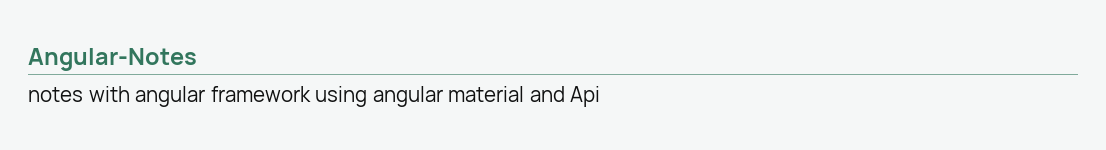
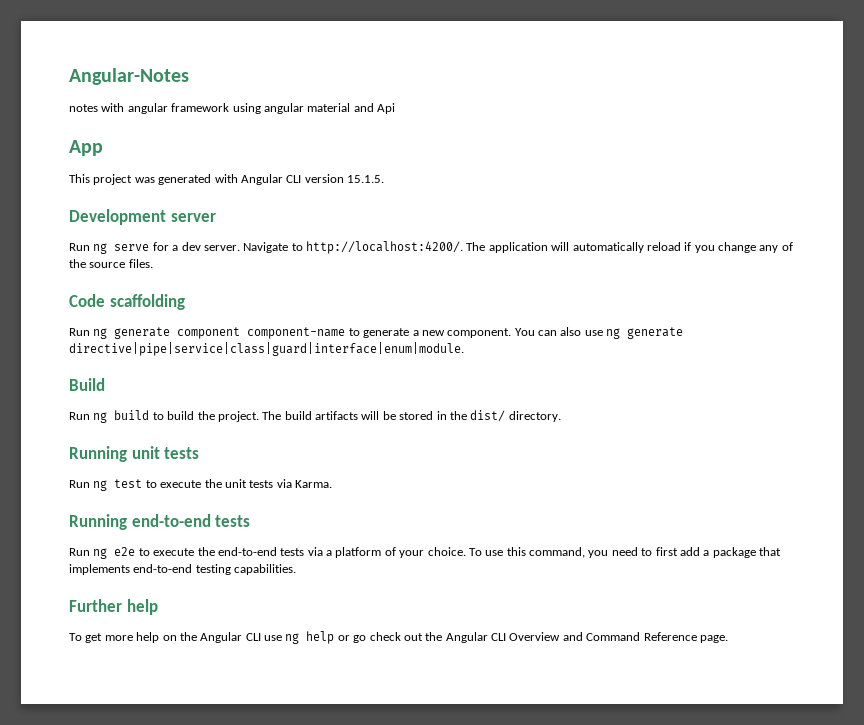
(601, 96) none -> [69,140,103,156] [69,174,384,185] [69,209,216,225] [69,241,793,254] [69,259,153,268] [69,294,185,310] [69,327,684,339] [69,342,464,356] [69,378,105,391] [69,410,561,423] [69,446,200,462] [69,479,332,491] [69,514,251,530] [69,547,781,559] [69,564,297,575] [69,599,158,615] [69,631,728,644] // App // This project was generated with Angular CLI version 15.1.5. // Development server // Run ng serve for a dev server. Navigate to http://localhost:4200/. The application will automatically reload if you change any of the source files. // Code scaffolding // Run ng generate component component-name to generate a new component. You can also use ng generate directive|pipe|service|class|guard|interface|enum|module. // Build // Run ng build to build the project. The build artifacts will be stored in the dist/ directory. // Running unit tests // Run ng test to execute the unit tests via Karma. // Running end-to-end tests // Run ng e2e to execute the end-to-end tests via a platform of your choice. To use this command, you need to first add a package that implements end-to-end testing capabilities. // Further help // To get more help on the Angular CLI use ng help or go check out the Angular CLI Overview and Command Reference page.

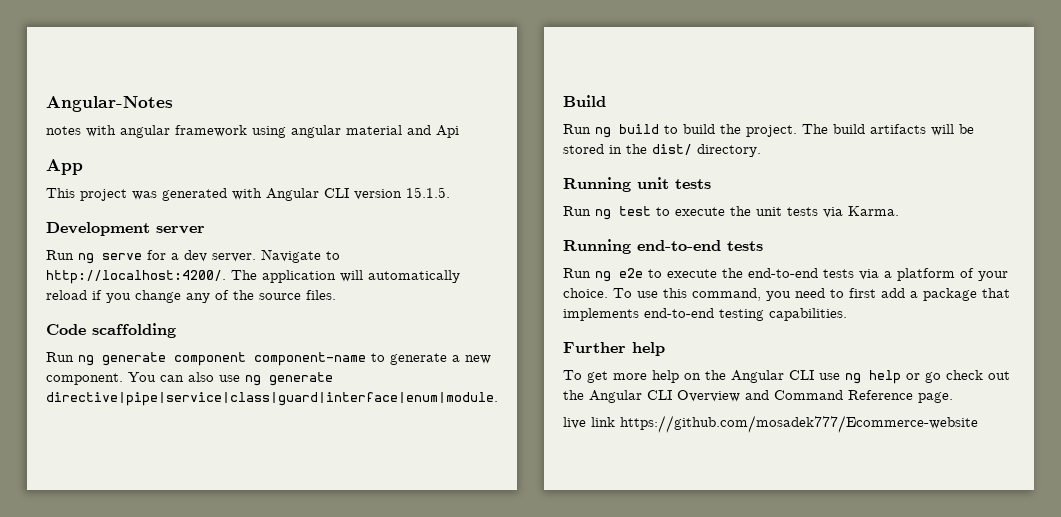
(728, 639) none -> [563,415,978,433] // live link https://github.com/mosadek777/Ecommerce-website

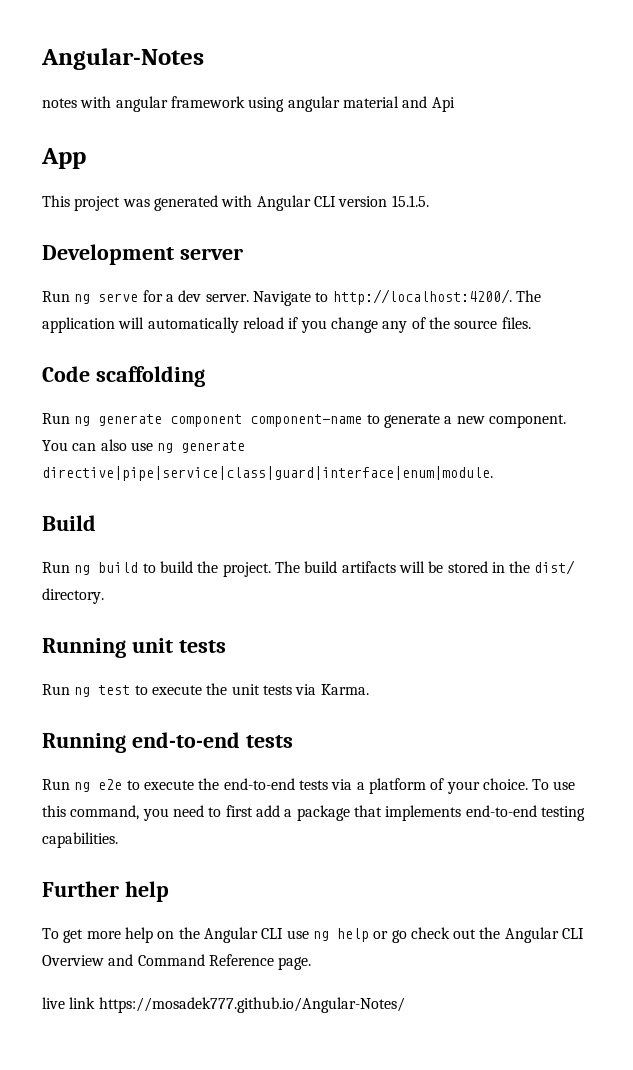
[620,415,978,433] https://github.com/mosadek777/Ecommerce-website -> [98,997,405,1013] https://mosadek777.github.io/Angular-Notes/

